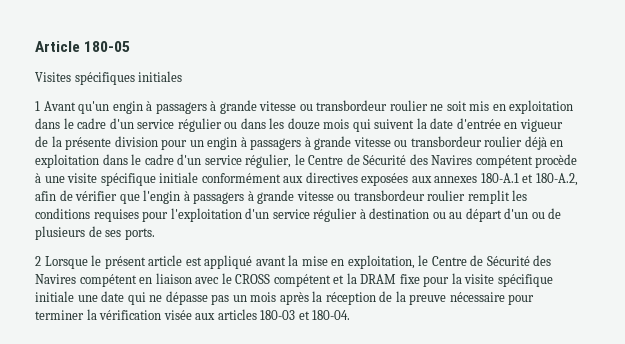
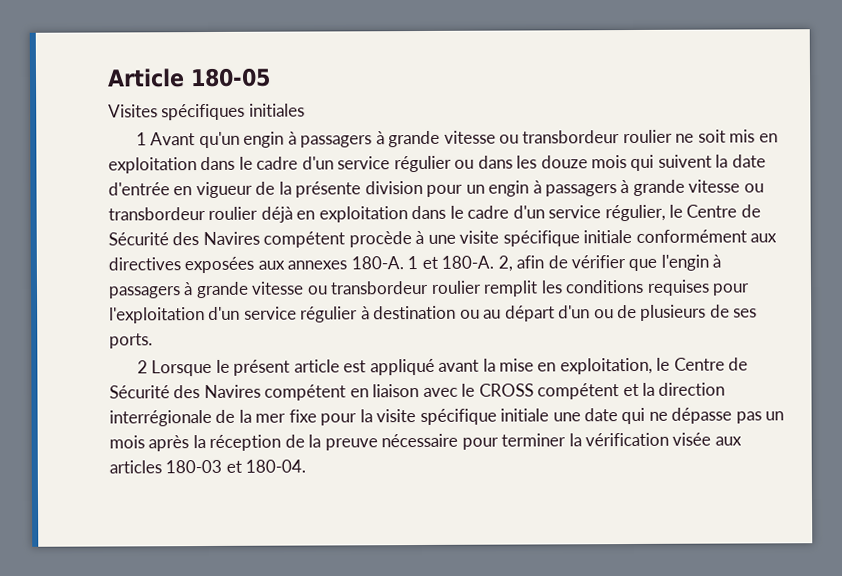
[480,173,578,186] 180-A.1 et 180-A.2, -> [350,255,513,272] 180-A. 1 et 180-A. 2,
[360,274,397,284] DRAM -> [658,382,726,396] [109,409,287,427] direction interrégionale de la mer

